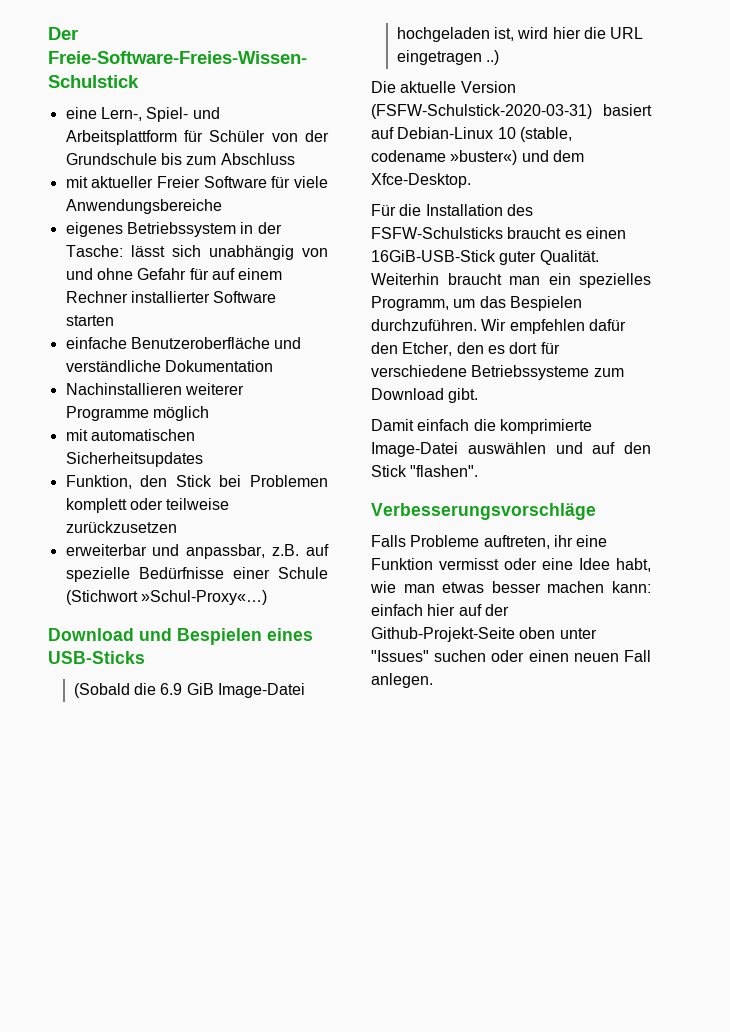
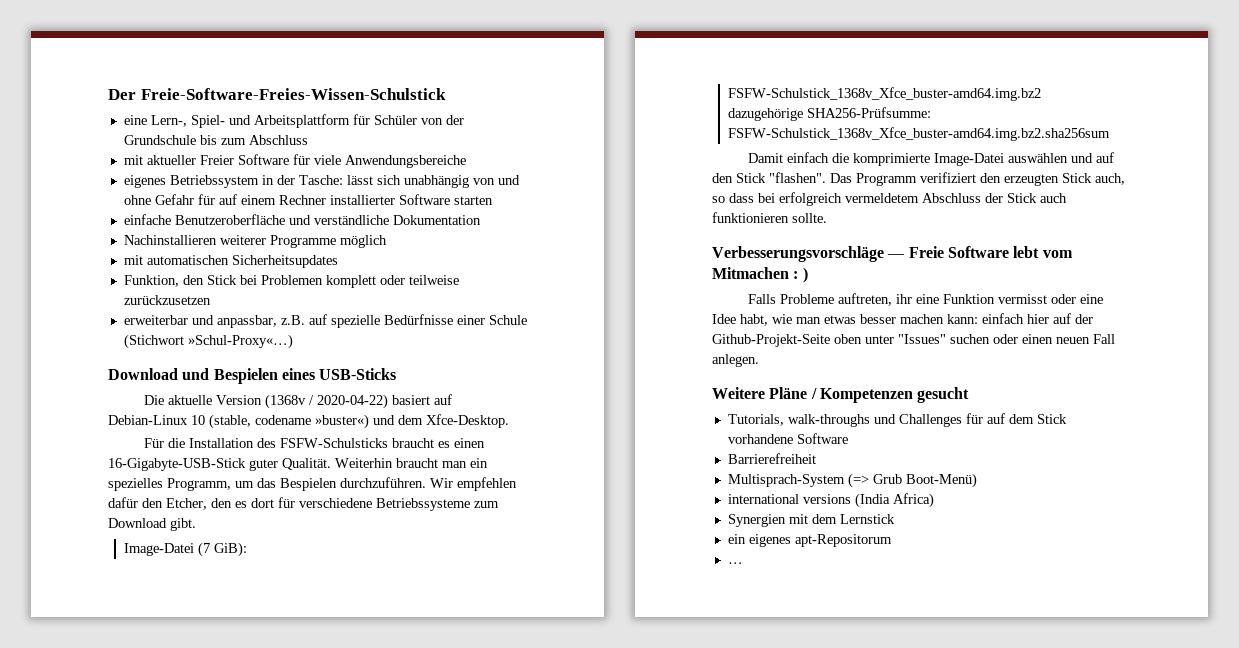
[73,683,306,698] [396,27,644,42] [396,50,500,65] // (Sobald die 6.9 GiB Image-Datei hochgeladen ist, wird hier die URL eingetragen ..) -> (397, 374) none
[371,104,592,119] (FSFW-Schulstick-2020-03-31) -> [265,394,389,409] (1368v / 2020-04-22)
[371,250,496,262] 16GiB-USB-Stick -> [108,458,246,471] 16-Gigabyte-USB-Stick
(479, 395) none -> [124,542,248,557] [728,87,1042,101] [728,107,932,121] [728,127,1111,141] // Image-Datei (7 GiB): FSFW-Schulstick_1368v_Xfce_buster-amd64.img.bz2 // dazugehörige SHA256-Prüfsumme: FSFW-Schulstick_1368v_Xfce_buster-amd64.img.bz2.sha256sum
[371,503,596,520] // Verbesserungsvorschläge -> [830,172,1125,186] [712,192,1067,206] [712,212,827,223] [712,246,1073,262] [712,267,808,283] Das Programm verifiziert den erzeugten Stick auch, so dass bei erfolgreich vermeldetem Abschluss der Stick auch funktionieren sollte. // Verbesserungsvorschläge — Freie Software lebt vom Mitmachen : )
(433, 680) none -> [712,387,970,403] [727,413,1067,427] [727,433,848,444] [727,453,816,464] [727,473,977,488] [727,493,934,508] [727,514,895,527] [727,534,892,547] [727,562,743,564] // Weitere Pläne / Kompetenzen gesucht // Tutorials, walk-throughs und Challenges für auf dem Stick vorhandene Software // Barrierefreiheit // Multisprach-System (=> Grub Boot-Menü) // international versions (India Africa) // Synergien mit dem Lernstick // ein eigenes apt-Repositorum // …

